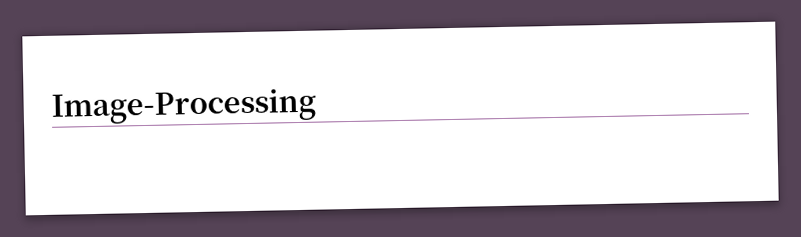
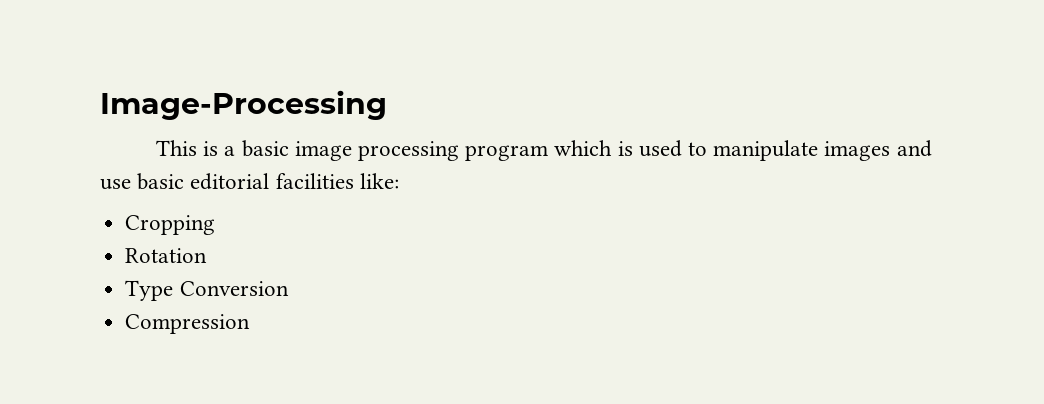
(317, 106) none -> [155,140,932,161] [100,173,399,190] [125,215,216,235] [125,248,208,263] [125,280,289,301] [125,314,251,334] // This is a basic image processing program which is used to manipulate images and use basic editorial facilities like: // Cropping // Rotation // Type Conversion // Compression

